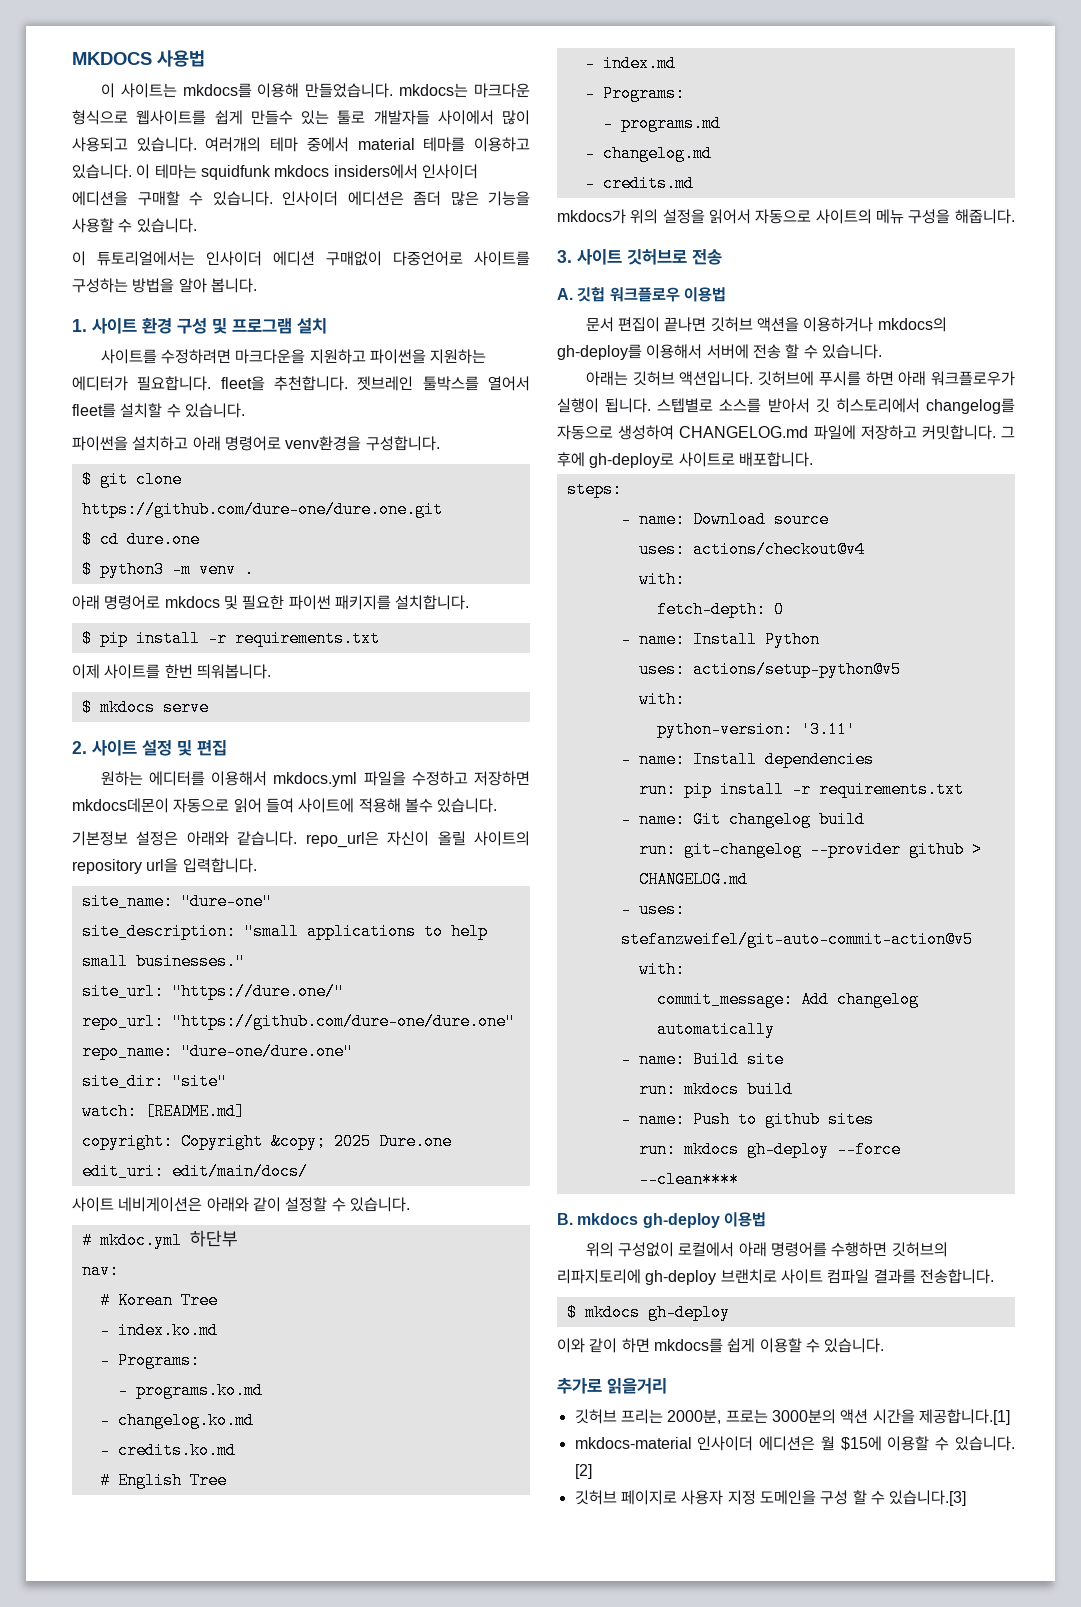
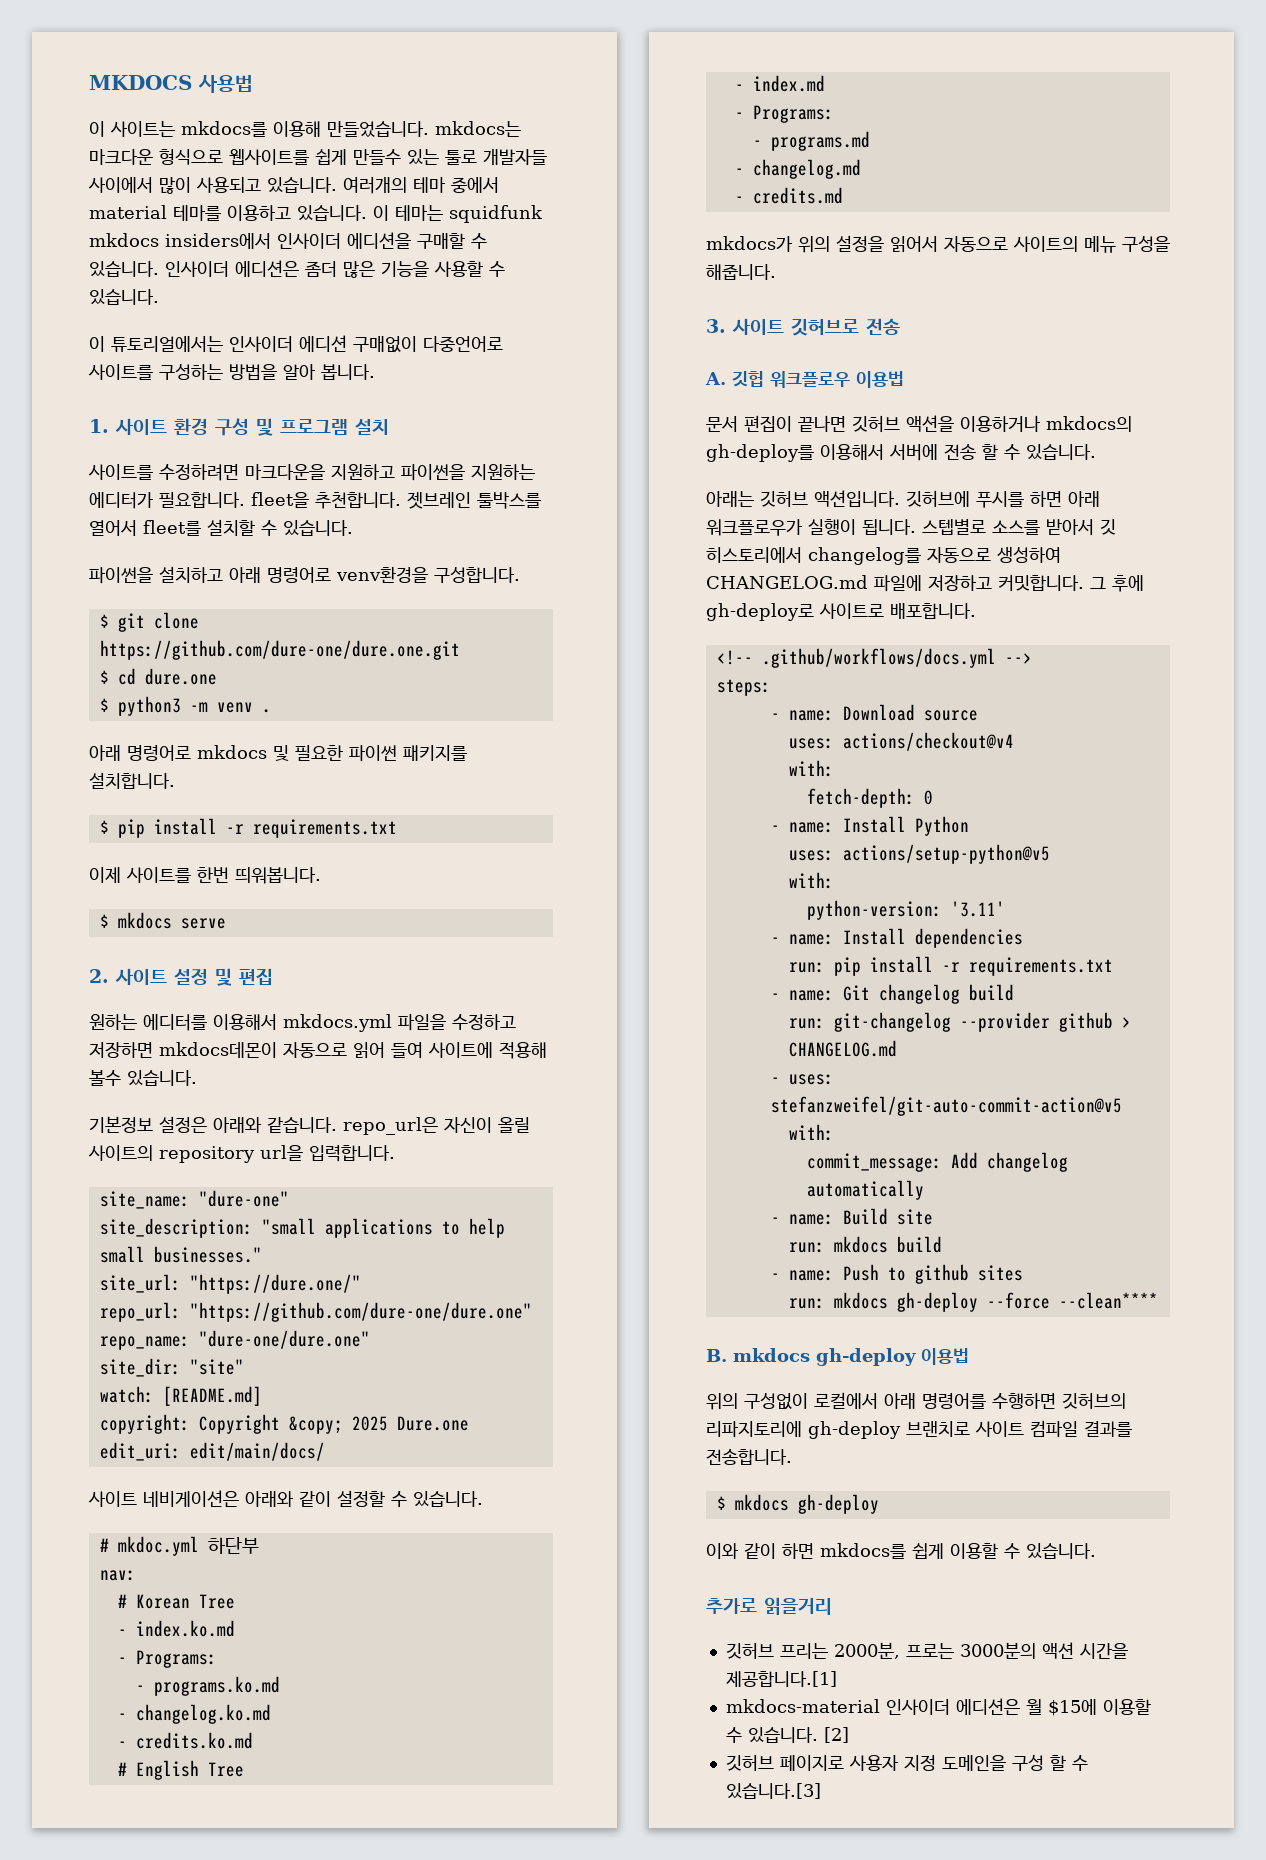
(813, 459) none -> [716,648,1032,668] // <!-- .github/workflows/docs.yml -->

